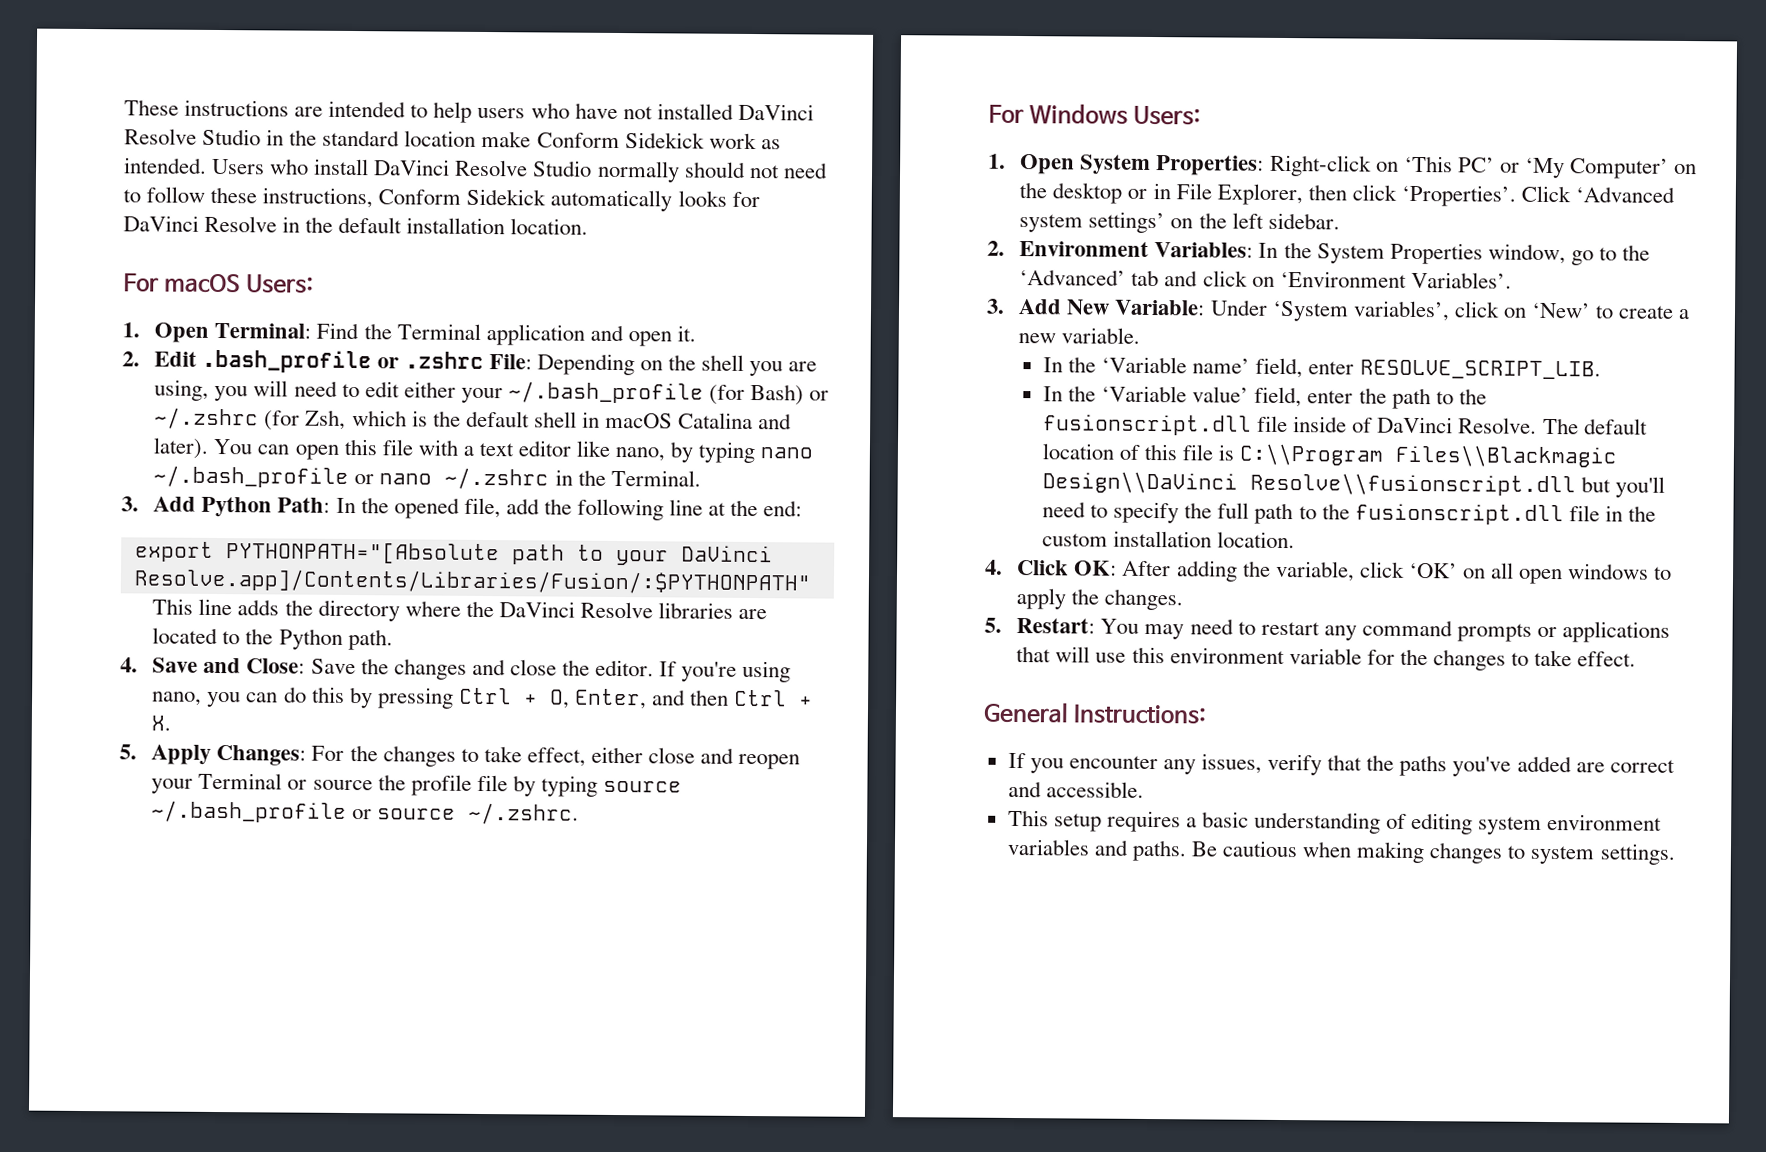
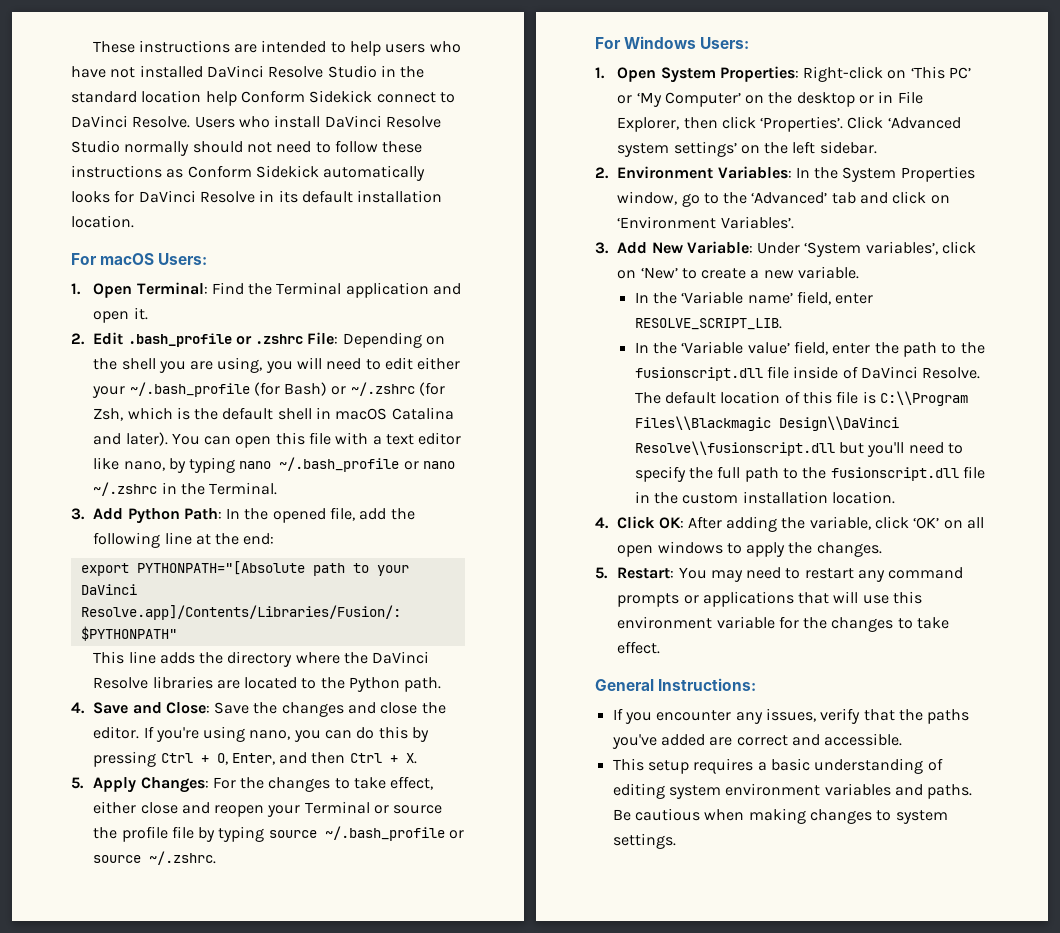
[481,130,781,150] [124,157,207,174] make Conform Sidekick work as intended. -> [205,90,455,106] [71,115,191,128] help Conform Sidekick connect to DaVinci Resolve.
[262,187,374,209] instructions, -> [71,165,184,178] instructions as
[305,216,334,233] the -> [278,190,298,203] its

